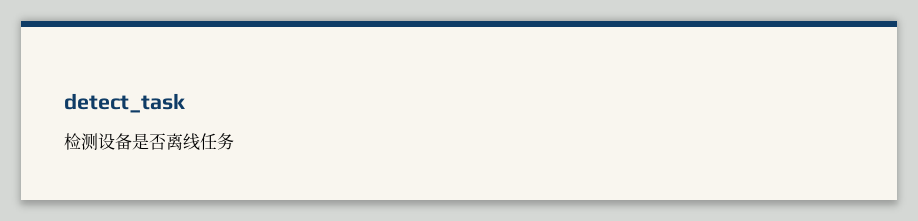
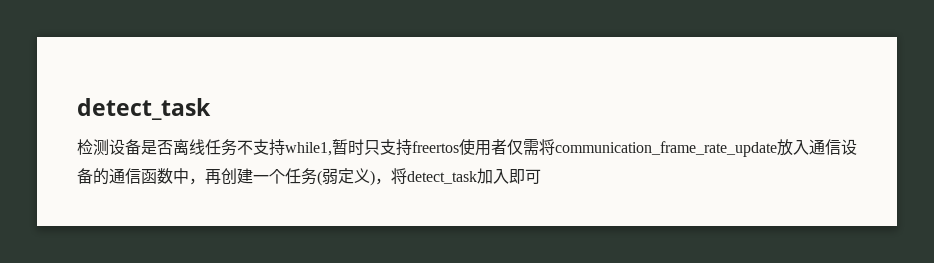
(234, 141) none -> [237,139,857,157] [77,168,541,186] 不支持while1,暂时只支持freertos使用者仅需将communication_frame_rate_update放入通信设备的通信函数中，再创建一个任务(弱定义)，将detect_task加入即可

